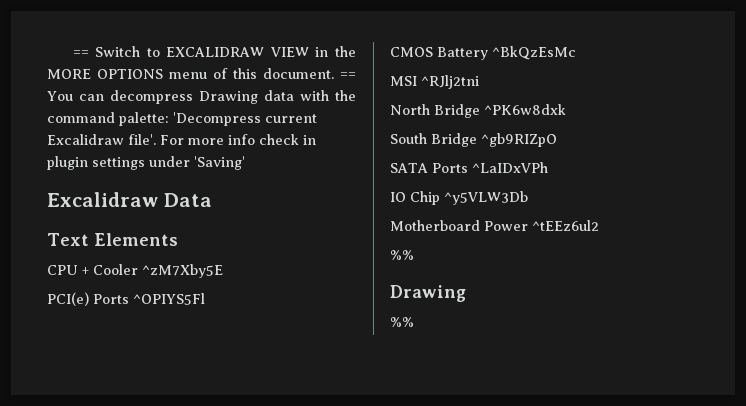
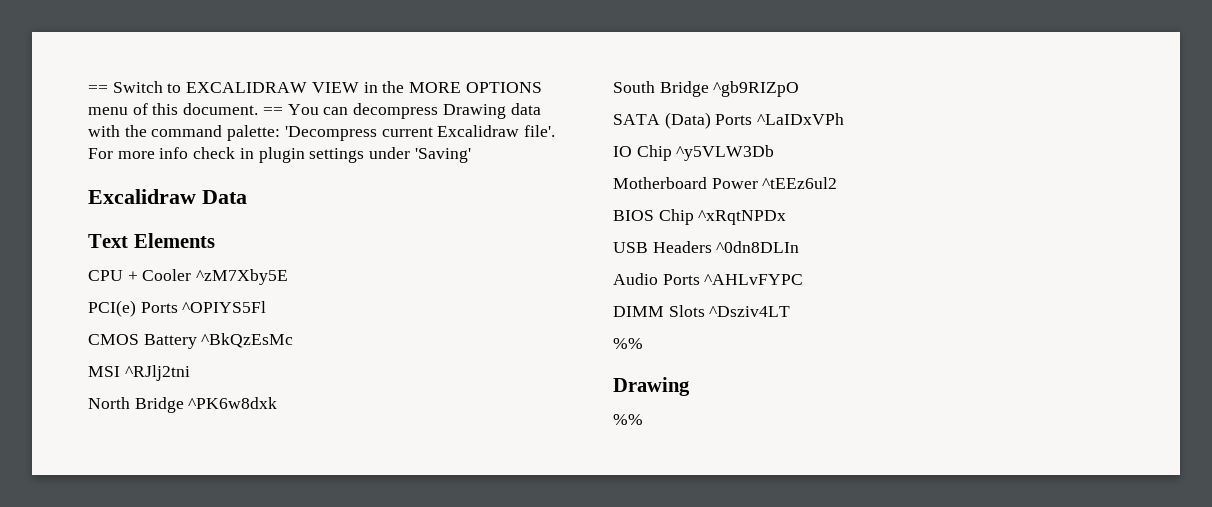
(428, 168) none -> [664,112,711,129] (Data)
(599, 225) none -> [613,209,787,225] [613,241,800,253] [613,273,804,285] [613,305,791,317] // BIOS Chip ^xRqtNPDx // USB Headers ^0dn8DLIn // Audio Ports ^AHLvFYPC // DIMM Slots ^Dsziv4LT

